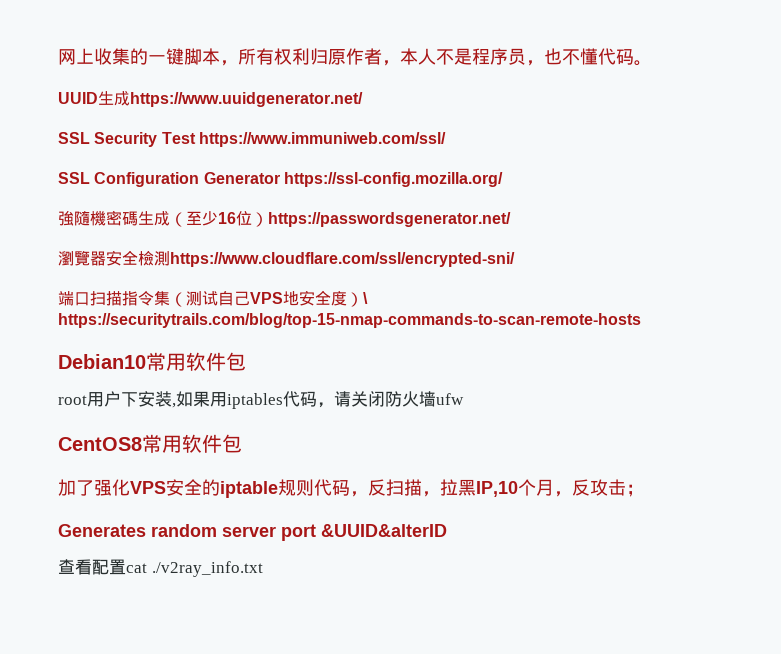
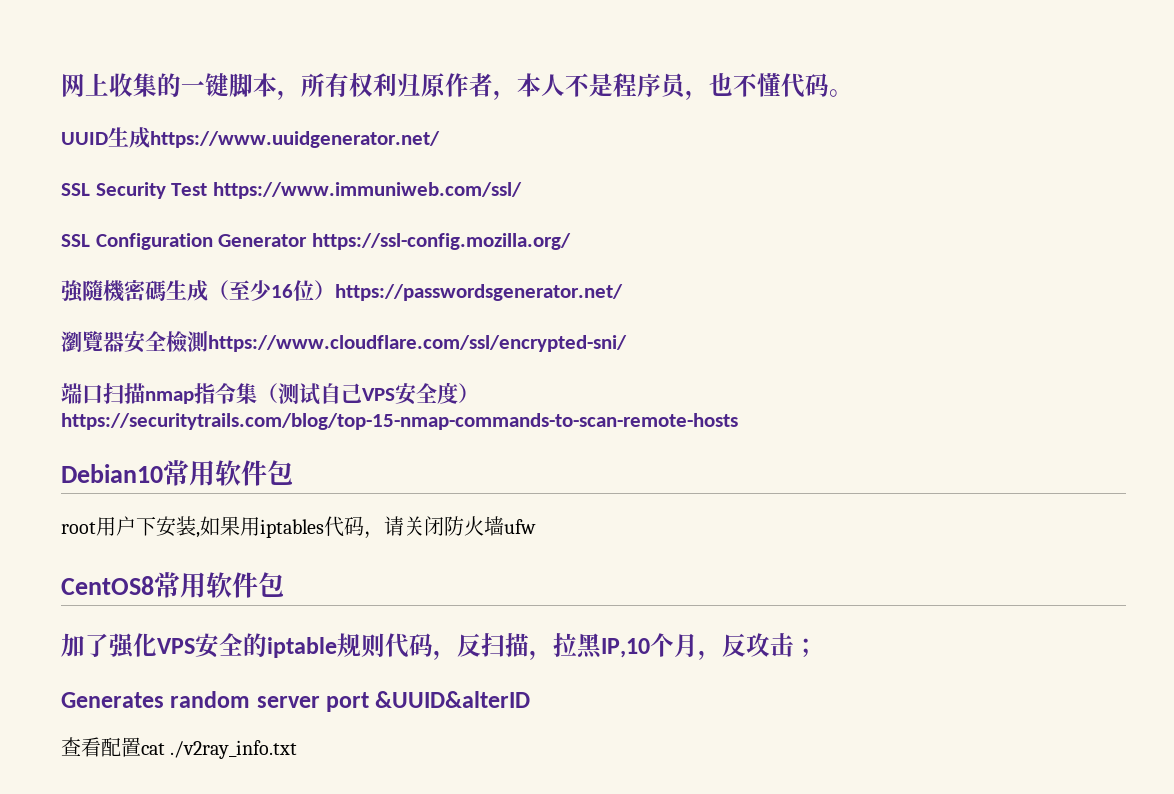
(122, 298) none -> [145,391,194,404] nmap
[283,291,299,306] 地 -> (395, 394) none
[363,292,368,304] \ -> (479, 393) none

